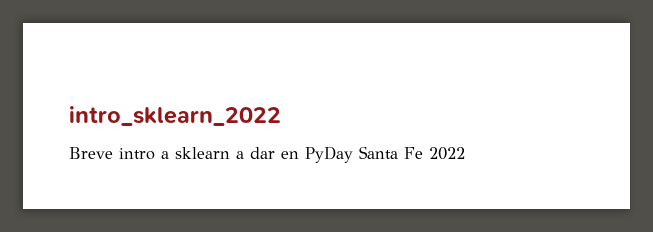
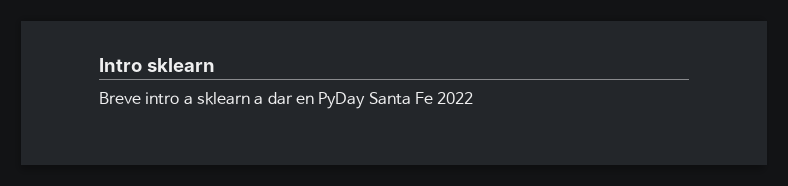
[69,106,281,126] intro_sklearn_2022 -> [99,58,215,72] Intro sklearn

